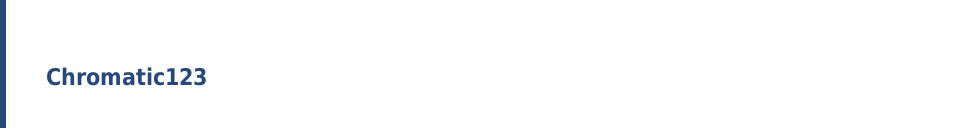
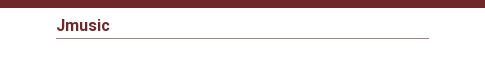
[46,67,207,86] Chromatic123 -> [56,19,110,31] Jmusic

